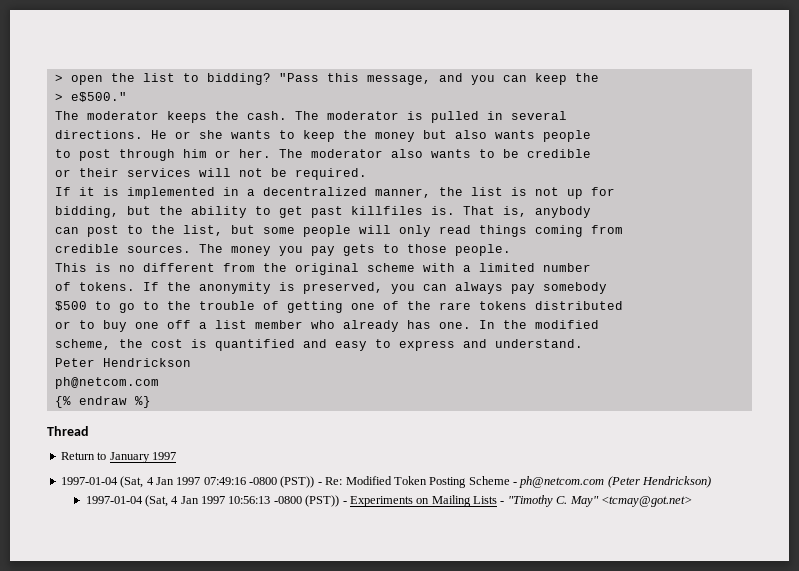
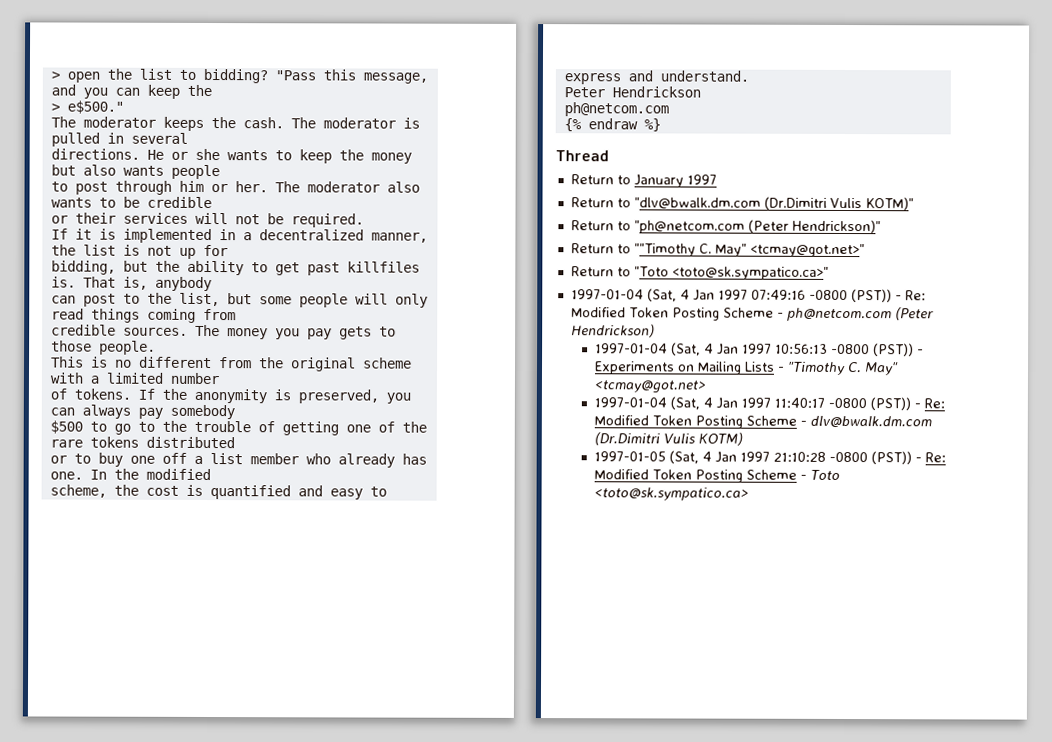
(176, 456) none -> [570,196,914,211] [570,219,881,234] [570,243,865,258] [570,266,829,280] // Return to "dlv@bwalk.dm.com (Dr.Dimitri Vulis KOTM)" // Return to "ph@netcom.com (Peter Hendrickson)" // Return to ""Timothy C. May" <tcmay@got.net>" // Return to "Toto <toto@sk.sympatico.ca>"
(692, 501) none -> [594,396,946,411] [594,415,933,429] [594,432,744,446] [594,450,947,465] [594,469,841,483] [594,487,750,501] // 1997-01-04 (Sat, 4 Jan 1997 11:40:17 -0800 (PST)) - Re: Modified Token Posting Scheme - dlv@bwalk.dm.com (Dr.Dimitri Vulis KOTM) // 1997-01-05 (Sat, 4 Jan 1997 21:10:28 -0800 (PST)) - Re: Modified Token Posting Scheme - Toto <toto@sk.sympatico.ca>

